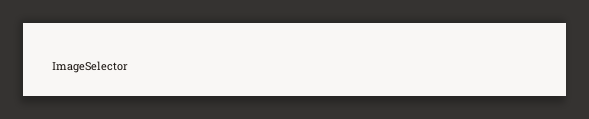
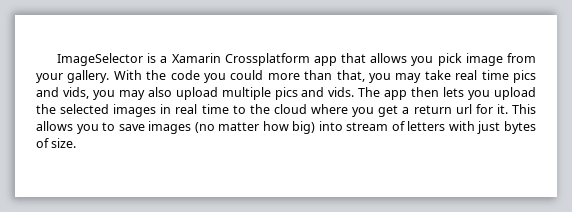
(128, 67) none -> [147,53,536,66] [36,70,536,83] [36,87,536,100] [36,104,537,117] [36,121,537,134] [36,138,77,148] is a Xamarin Crossplatform app that allows you pick image from your gallery. With the code you could more than that, you may take real time pics and vids, you may also upload multiple pics and vids. The app then lets you upload the selected images in real time to the cloud where you get a return url for it. This allows you to save images (no matter how big) into stream of letters with just bytes of size.

